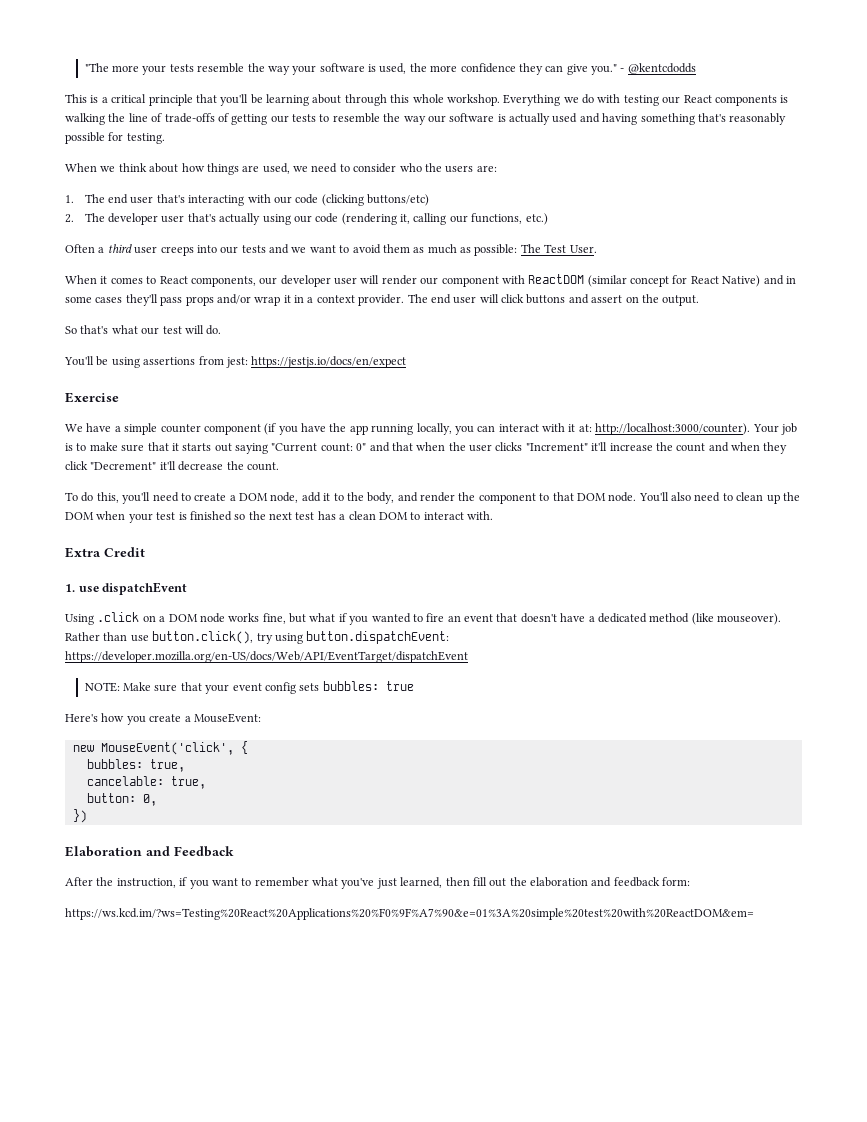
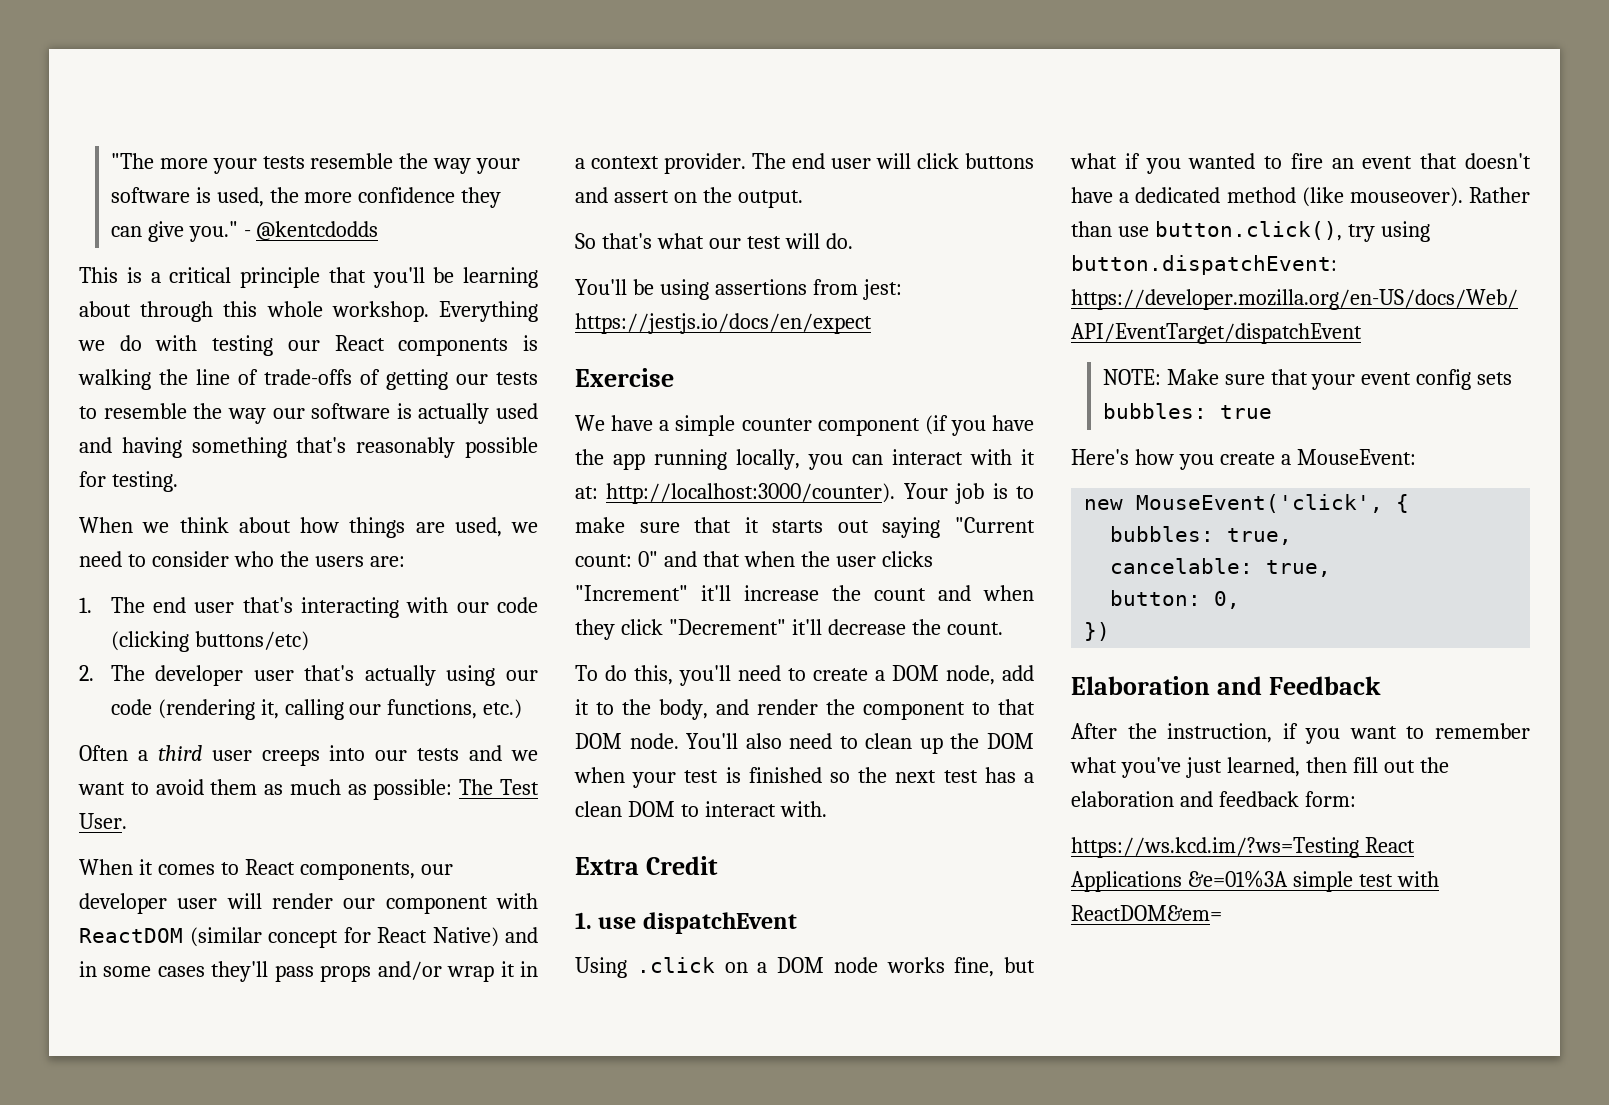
[65,908,754,920] https://ws.kcd.im/?ws=Testing%20React%20Applications%20%F0%9F%A7%90&e=01%3A%20simple%20test%20with%20ReactDOM&em= -> [1071,837,1415,858] [1071,870,1439,892] [1071,905,1222,921] https://ws.kcd.im/?ws=Testing React Applications &e=01%3A simple test with ReactDOM&em=

